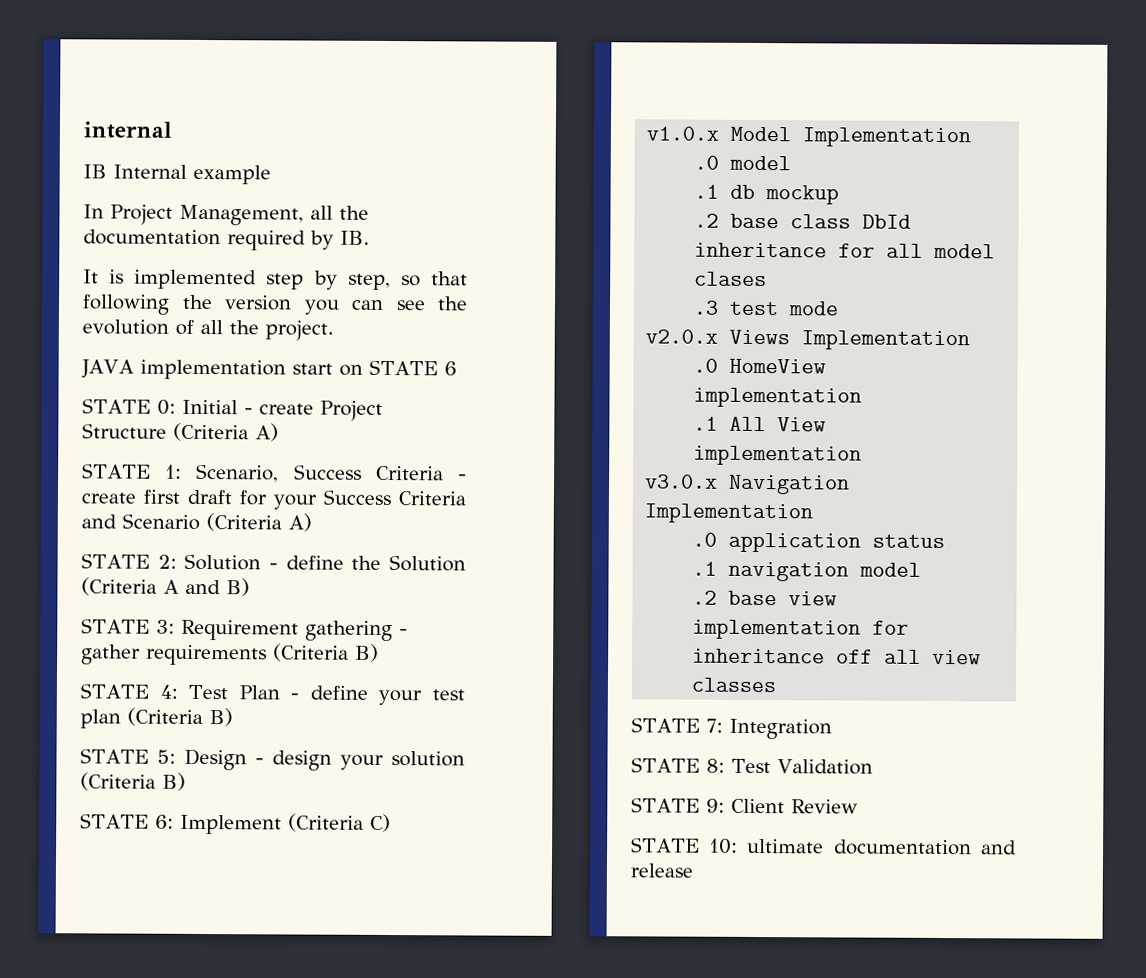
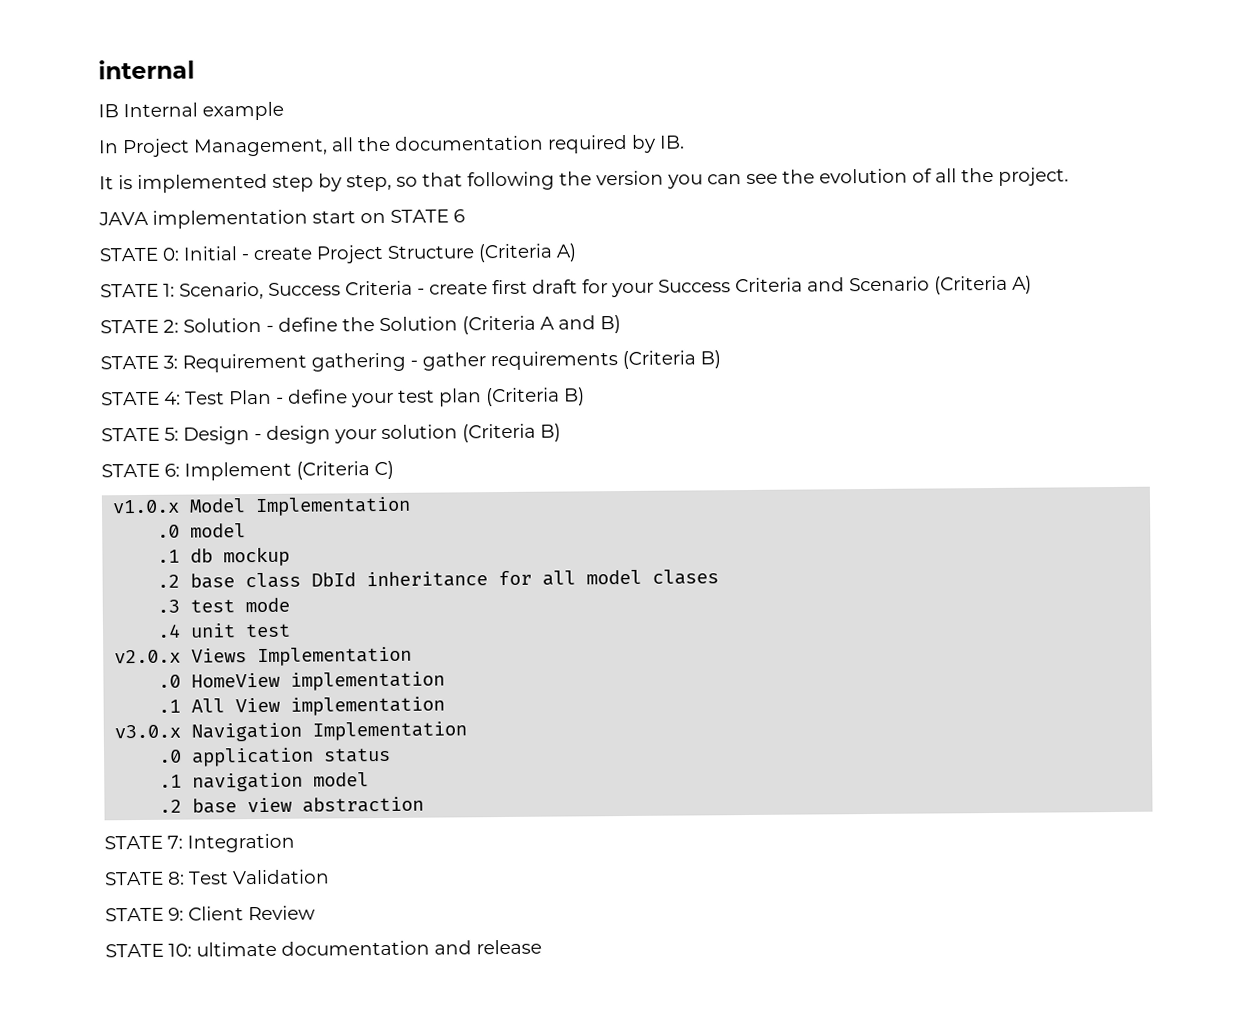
(840, 308) none -> [157,623,292,638] // .4 unit test
[692,619,910,640] [692,648,982,665] [691,677,777,693] implementation for inheritance off all view classes -> [302,796,425,813] abstraction

